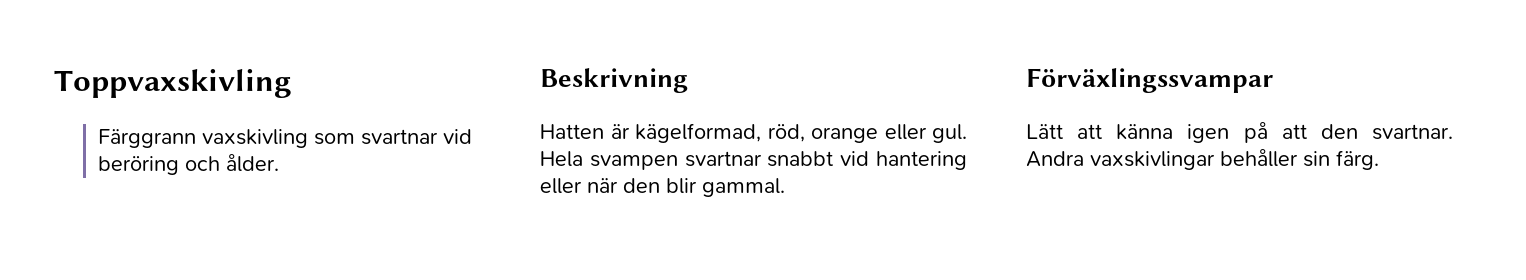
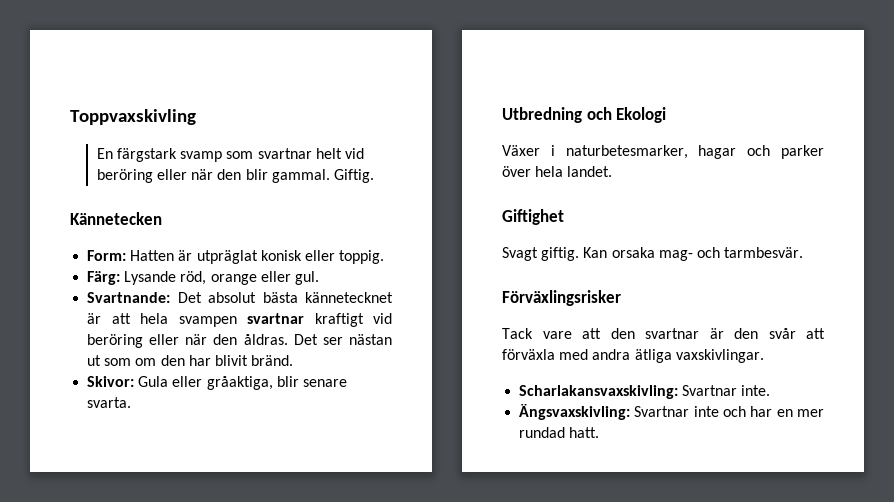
[97,129,308,148] Färggrann vaxskivling -> [96,148,223,162] En färgstark svamp
[442,129,472,144] [97,154,279,175] [540,68,688,93] [540,123,967,143] [540,151,967,170] vid beröring och ålder. // Beskrivning // Hatten är kägelformad, röd, orange eller gul. Hela svampen svartnar snabbt vid hantering -> [315,148,365,159] [96,169,153,183] helt vid beröring
[1026,68,1273,93] [1026,122,1453,143] [1026,149,1379,170] // Förväxlingssvampar // Lätt att känna igen på att den svartnar. Andra vaxskivlingar behåller sin färg. -> [334,169,375,183] [70,212,162,225] [87,250,385,264] [87,271,319,285] [87,292,393,303] [87,313,392,327] [87,334,392,348] [87,355,294,366] [87,376,347,390] [87,397,132,408] [502,107,667,123] [502,145,824,159] [502,166,613,177] [502,209,564,225] [502,247,804,261] [502,290,621,306] [502,328,825,339] [502,349,764,363] [519,385,771,399] [519,404,824,420] [519,427,600,438] Giftig. // Kännetecken // Form: Hatten är utpräglat konisk eller toppig. // Färg: Lysande röd, orange eller gul. // Svartnande: Det absolut bästa kännetecknet är att hela svampen svartnar kraftigt vid beröring eller när den åldras. Det ser nästan ut som om den har blivit bränd. // Skivor: Gula eller gråaktiga, blir senare svarta. // Utbredning och Ekologi // Växer i naturbetesmarker, hagar och parker över hela landet. // Giftighet // Svagt giftig. Kan orsaka mag- och tarmbesvär. // Förväxlingsrisker // Tack vare att den svartnar är den svår att förväxla med andra ätliga vaxskivlingar. // Scharlakansvaxskivling: Svartnar inte. // Ängsvaxskivling: Svartnar inte och har en mer rundad hatt.

